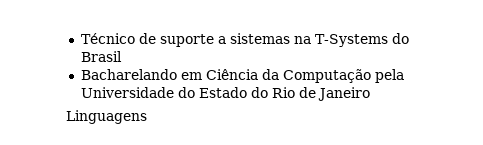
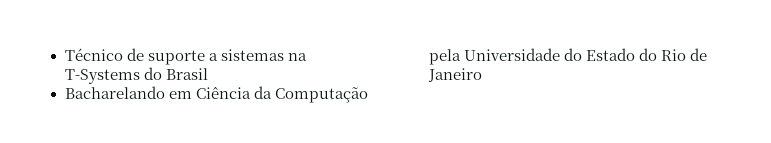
[66,110,147,124] // Linguagens -> (482, 75) none

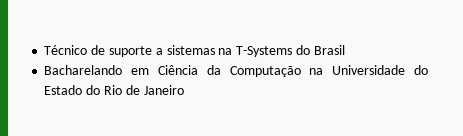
[428,49,461,65] pela -> [309,68,324,75] na

